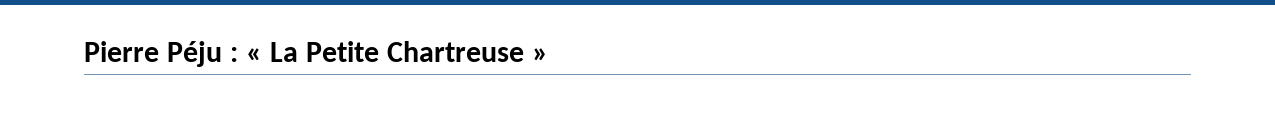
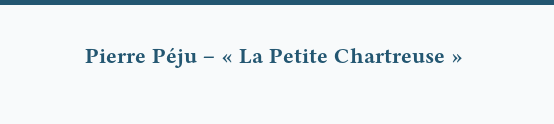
[229,47,238,62] : -> [203,56,215,63] –

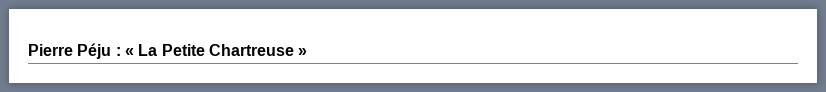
[203,56,215,63] – -> [115,47,121,56] :

